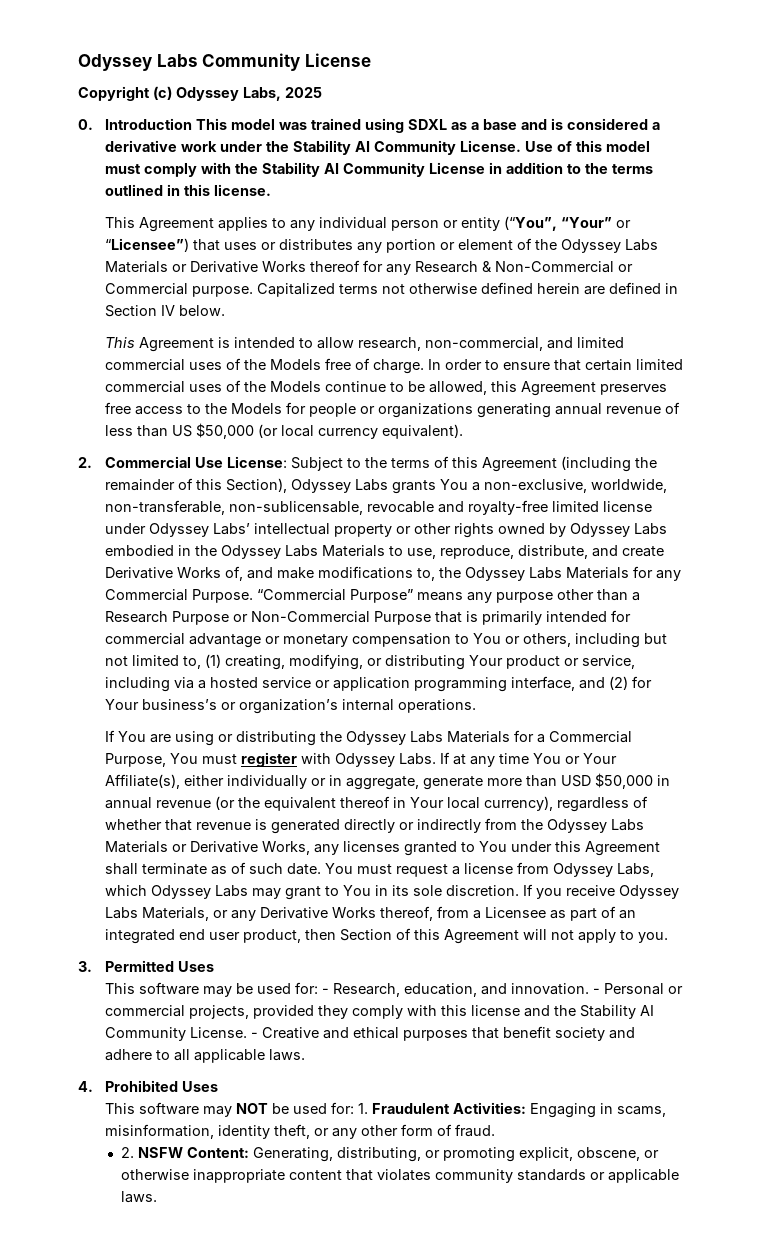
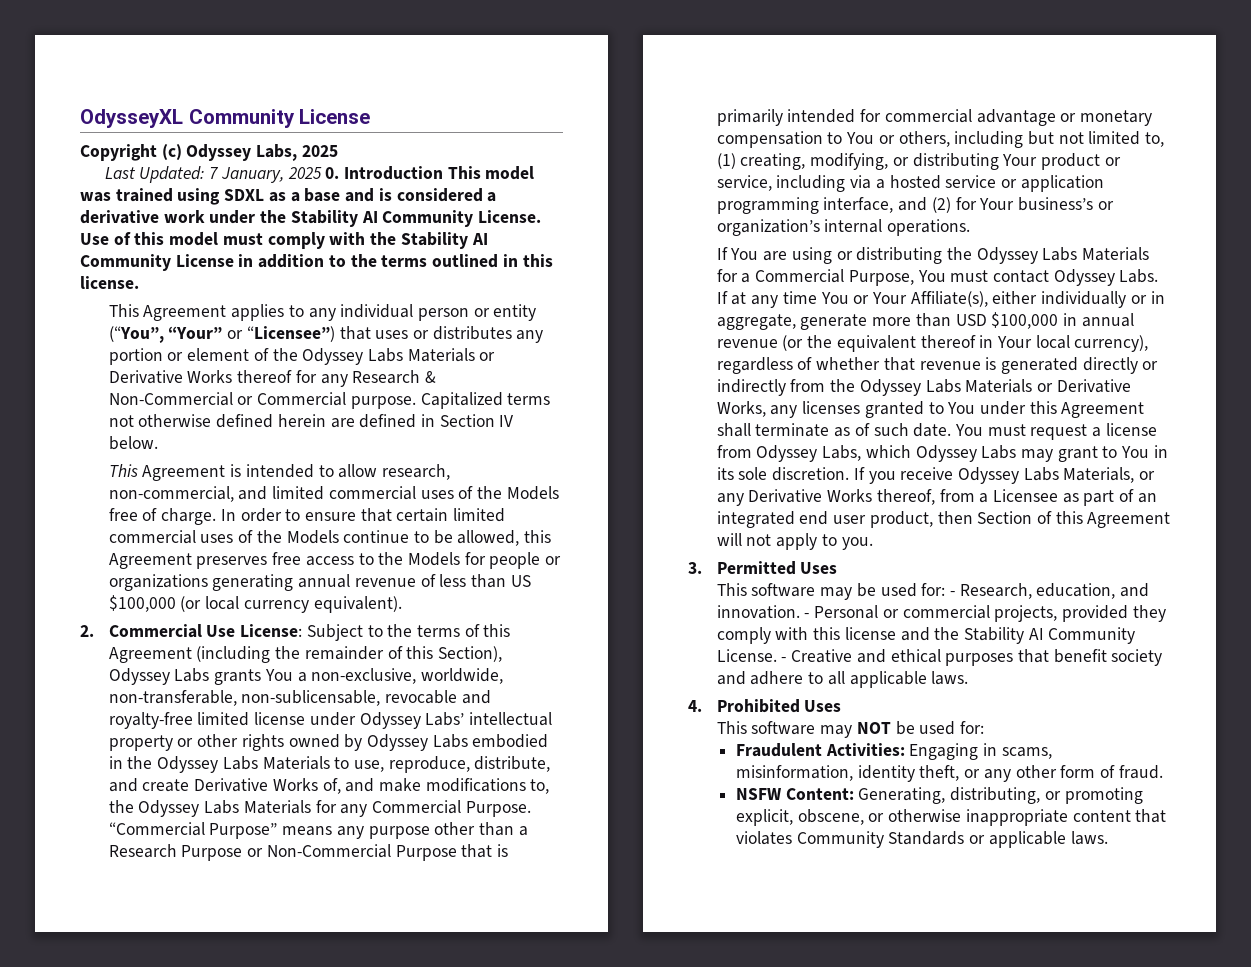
[78,54,198,71] Odyssey Labs -> [80,109,183,128] OdysseyXL
(322, 92) none -> [104,166,322,183] Last Updated: 7 January, 2025
[195,423,254,439] $50,000 -> [108,595,176,612] $100,000
[240,752,331,767] register with -> [993,270,1050,283] contact
[594,773,653,789] $50,000 -> [991,312,1059,329] $100,000
[357,1103,368,1114] 1. -> (985, 727) //
[120,1147,134,1158] 2. -> (1163, 772) none
[434,1169,586,1183] community standards -> [796,831,965,848] Community Standards

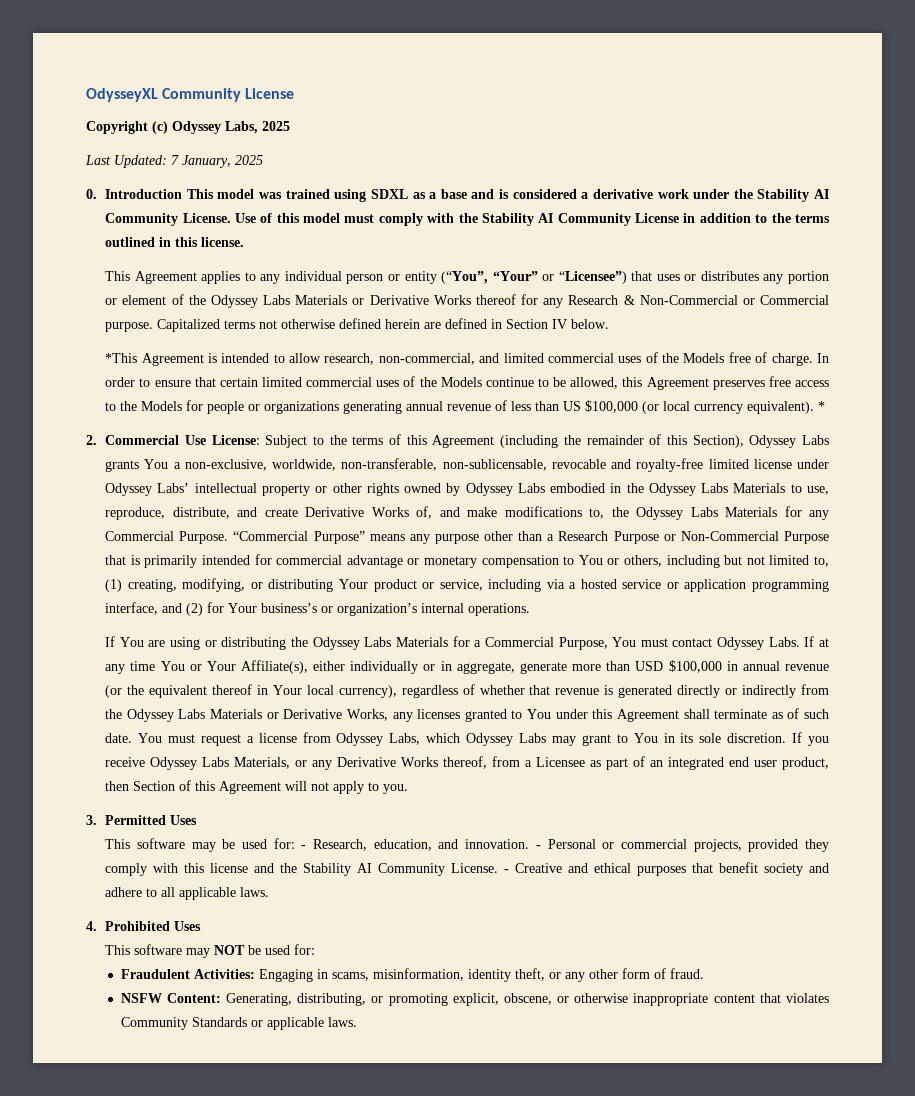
(322, 173) none -> (263, 160) //
[108,464,138,477] This -> [105,353,138,363] *This
(402, 604) none -> [818,401,826,411] *

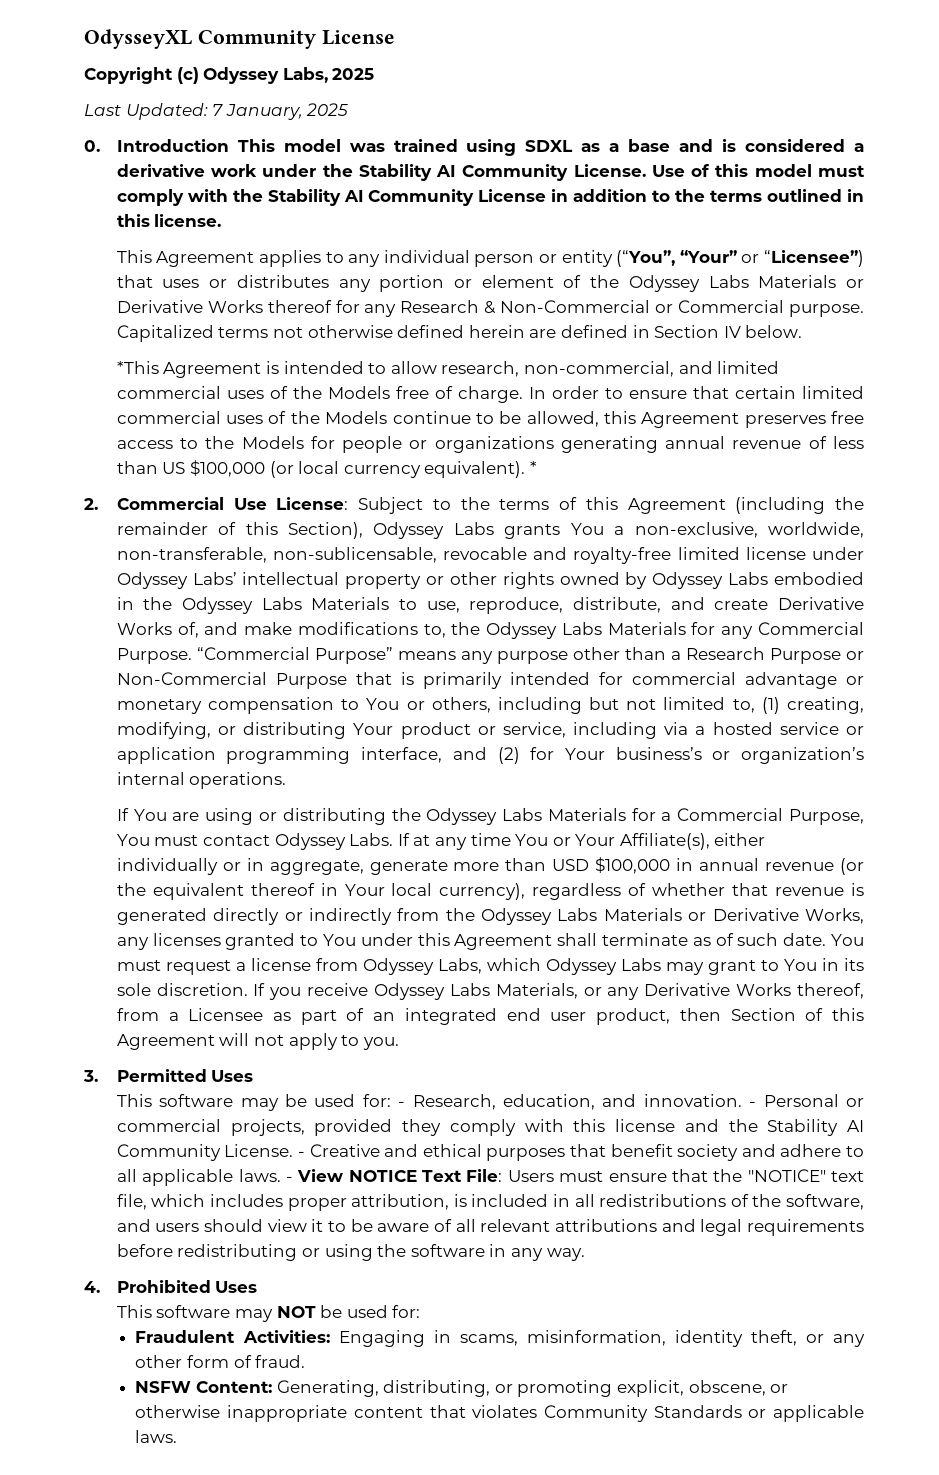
(270, 892) none -> [285,1169,865,1182] [116,1194,864,1211] [116,1219,864,1236] [116,1244,585,1261] - View NOTICE Text File: Users must ensure that the "NOTICE" text file, which includes proper attribution, is included in all redistributions of the software, and users should view it to be aware of all relevant attributions and legal requirements before redistributing or using the software in any way.

